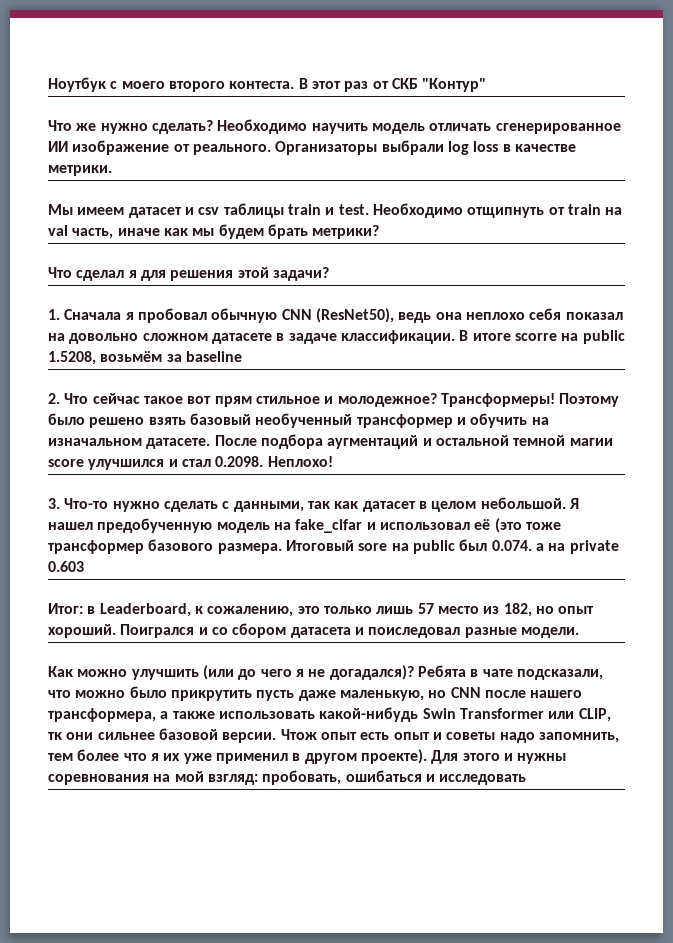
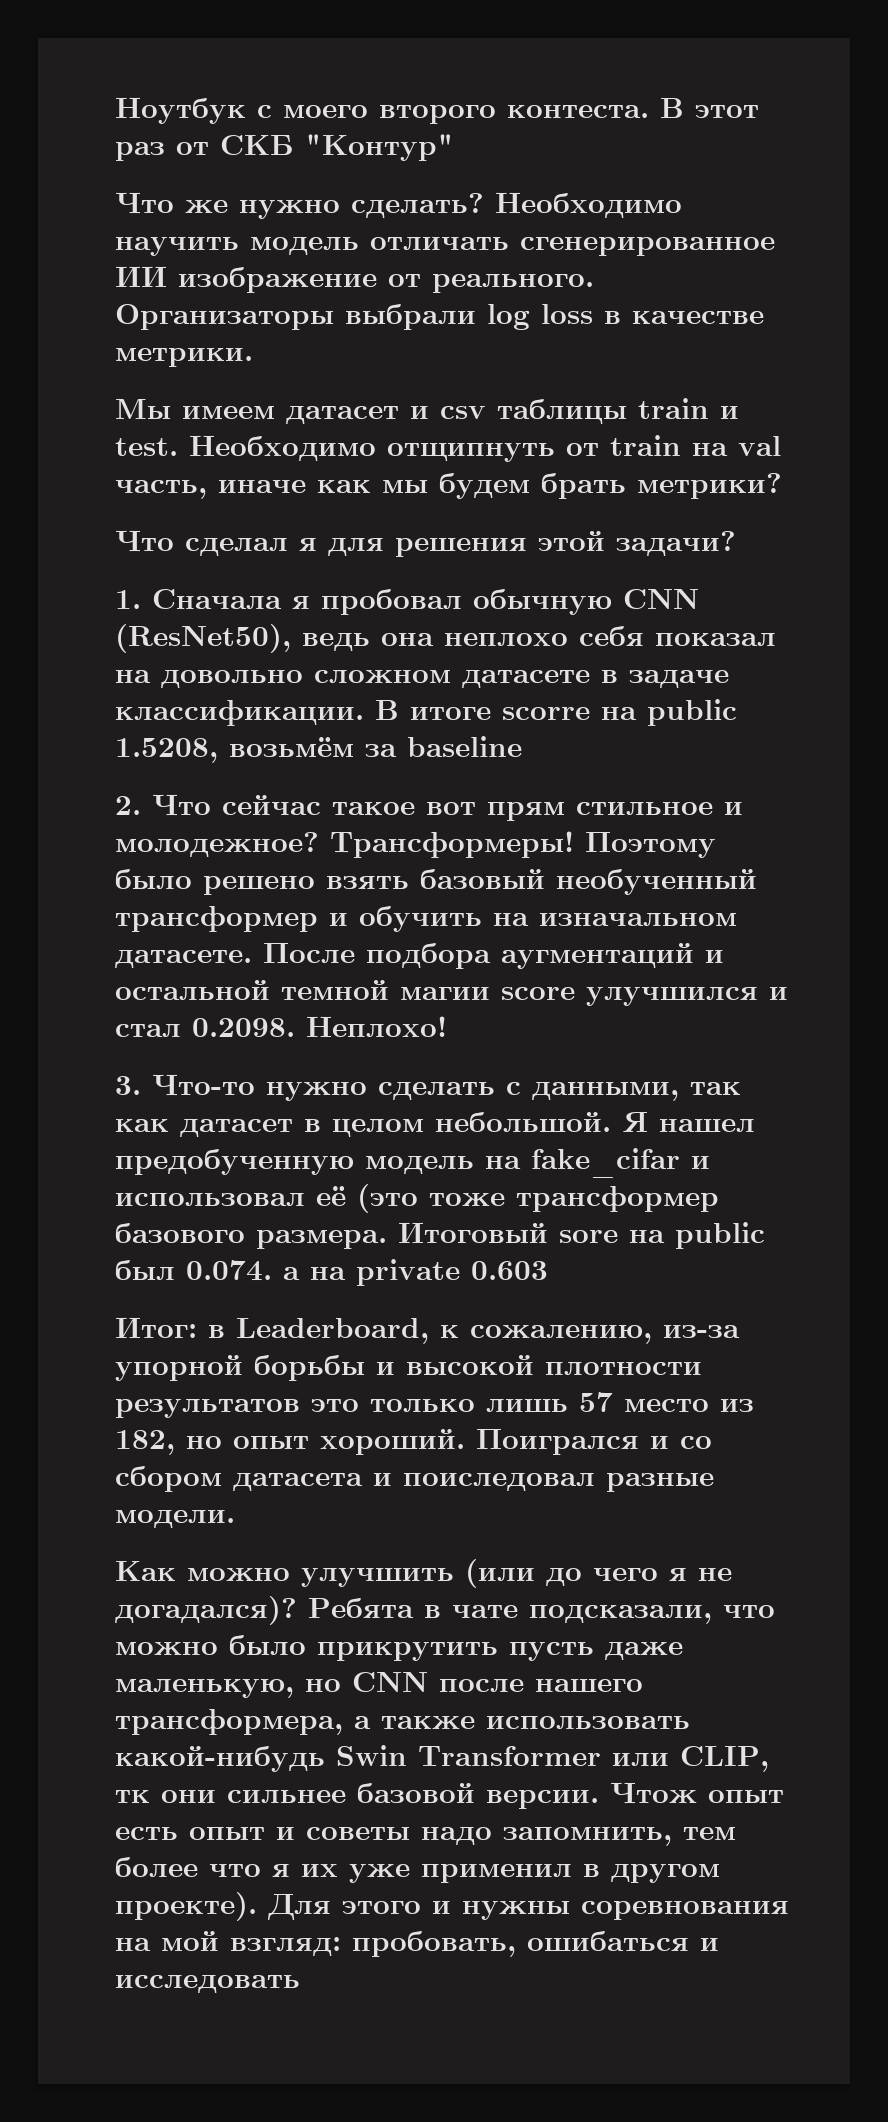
(294, 611) none -> [663,1325,740,1338] [115,1355,702,1381] [115,1399,300,1418] из-за упорной борьбы и высокой плотности результатов

